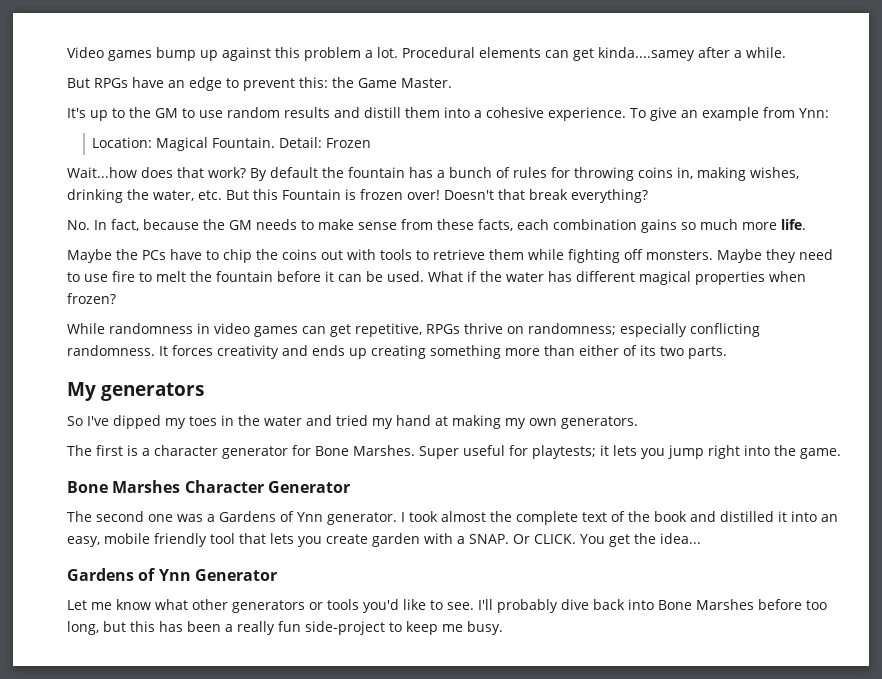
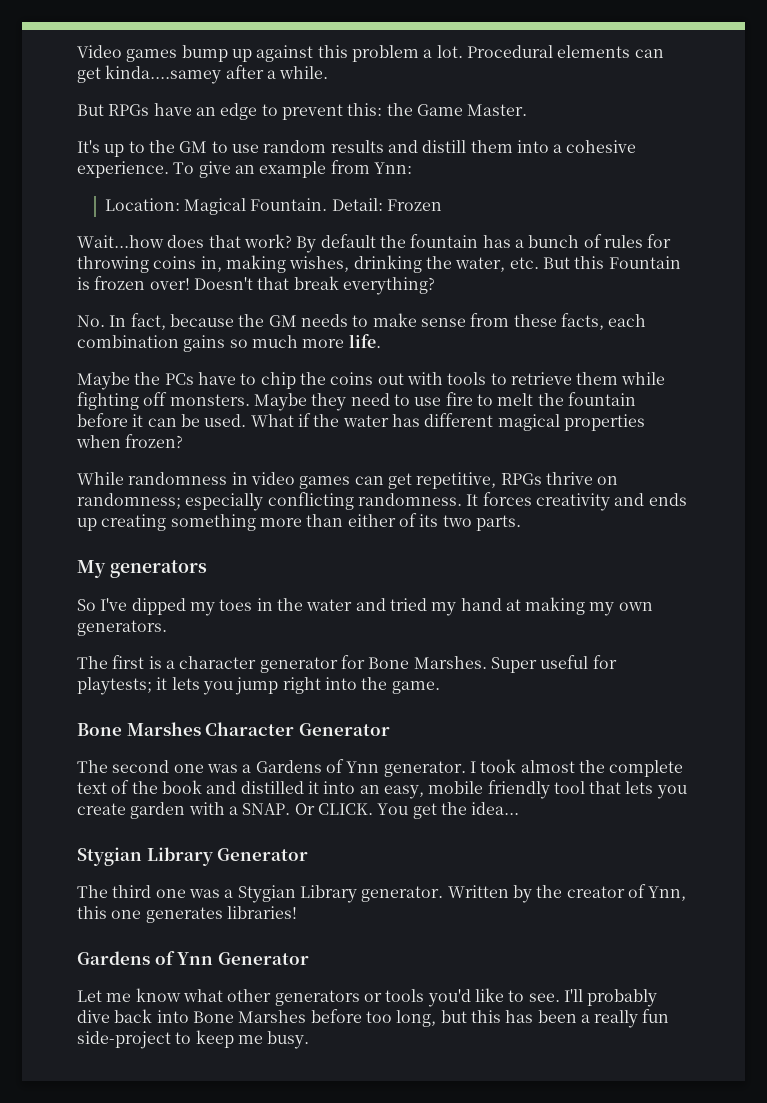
(701, 538) none -> [77,847,309,866] [77,884,687,903] [77,906,297,923] // Stygian Library Generator // The third one was a Stygian Library generator. Written by the creator of Ynn, this one generates libraries!

